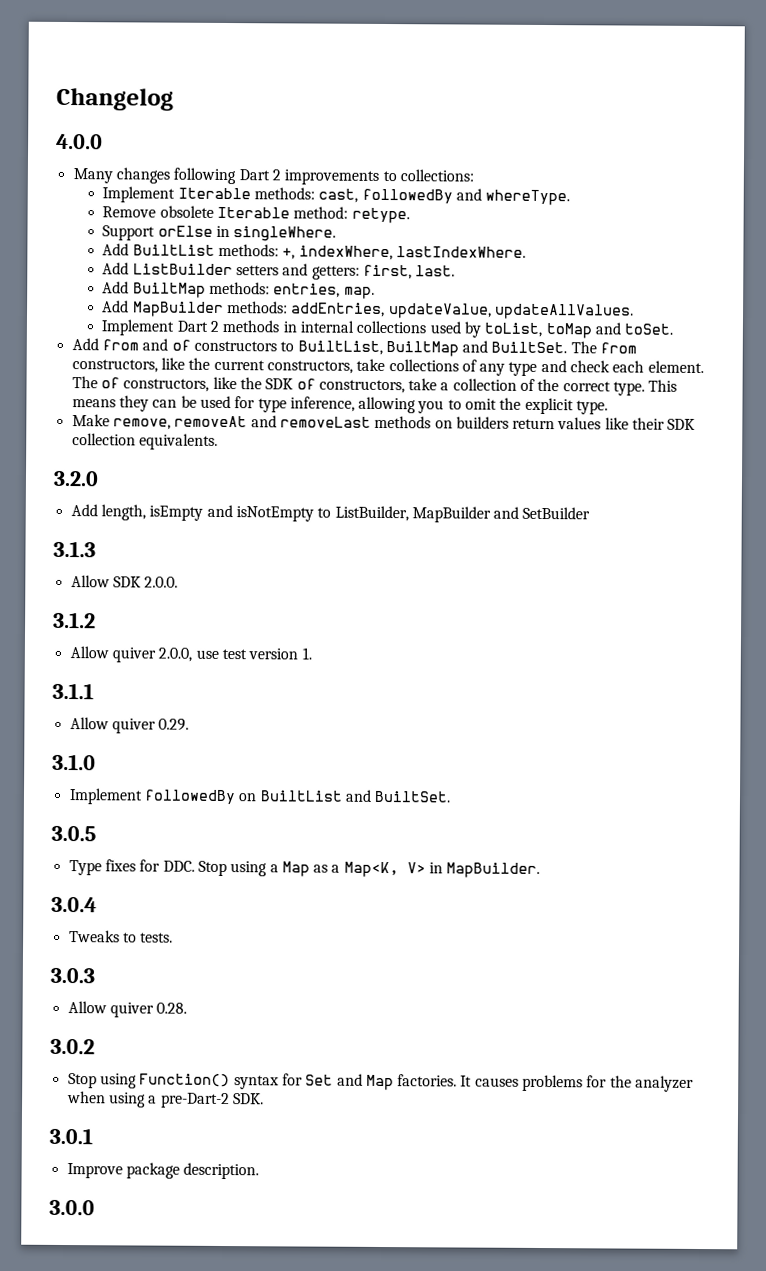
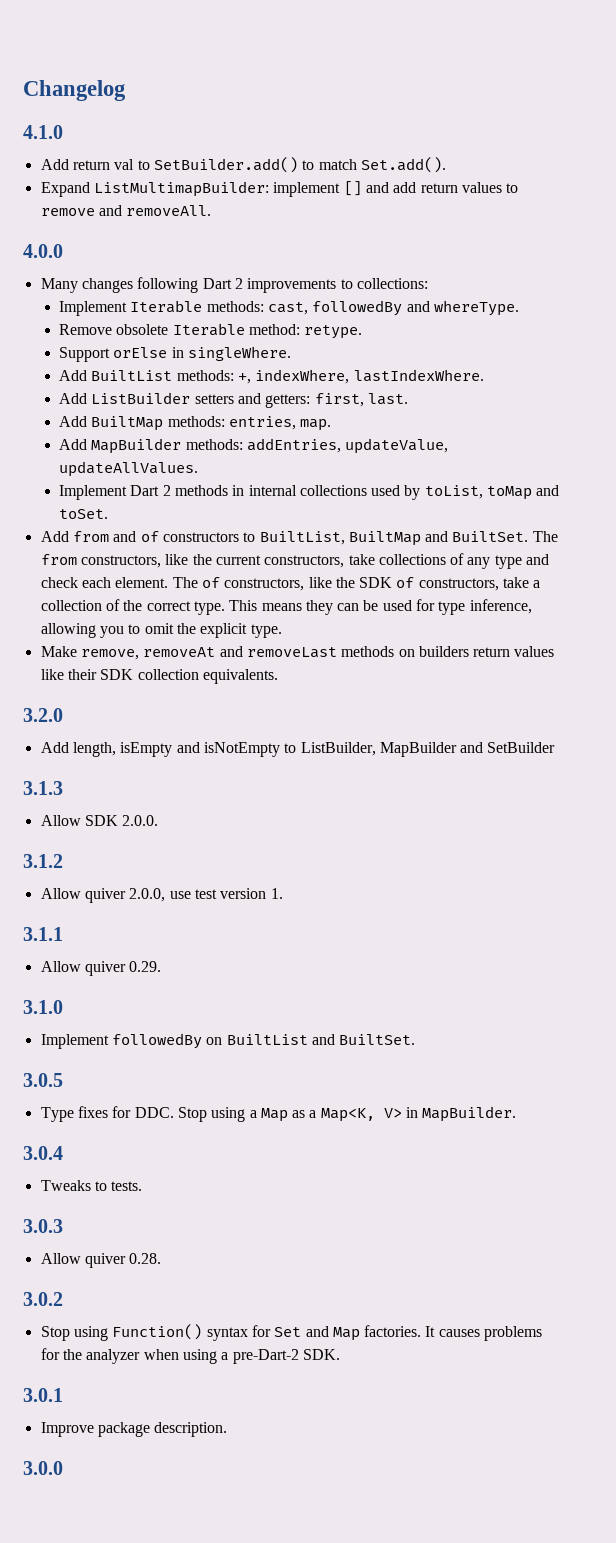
(174, 99) none -> [23,125,63,139] [40,157,446,173] [40,181,519,197] [40,205,212,216] // 4.1.0 // Add return val to SetBuilder.add() to match Set.add(). // Expand ListMultimapBuilder: implement [] and add return values to remove and removeAll.

